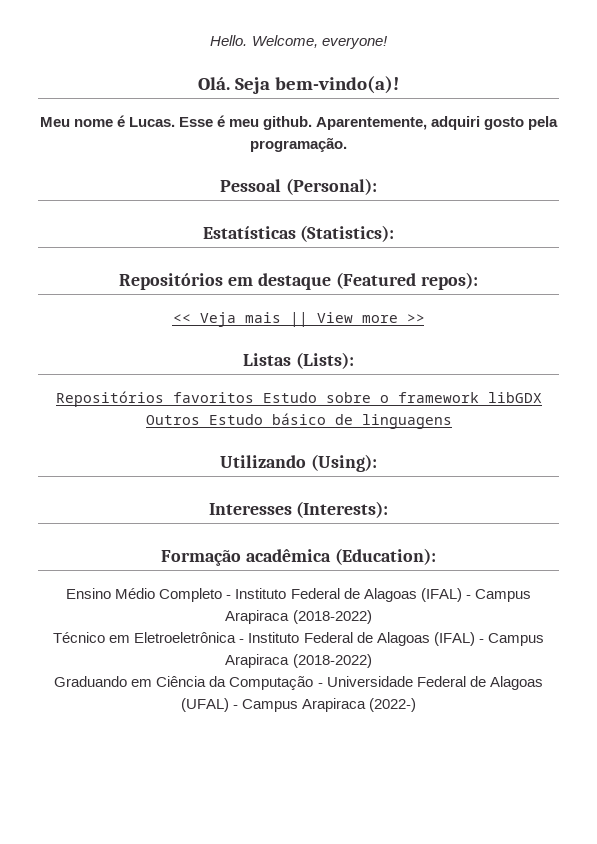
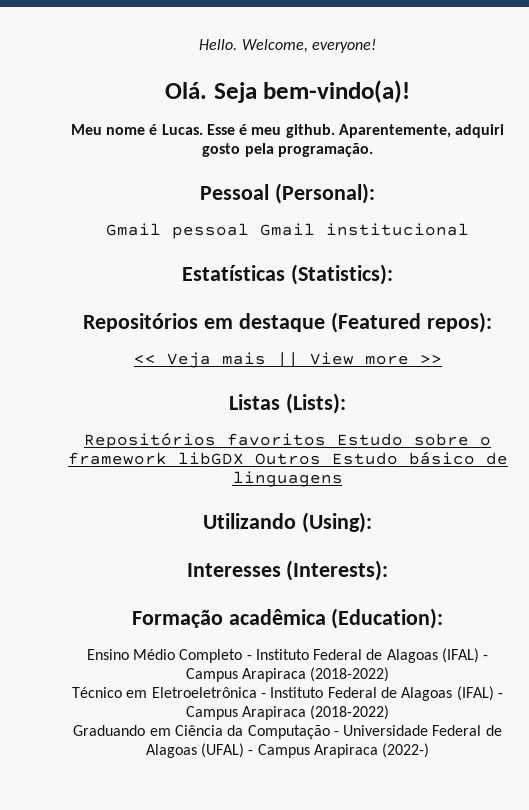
(377, 186) none -> [106,223,469,239] // Gmail pessoal Gmail institucional

